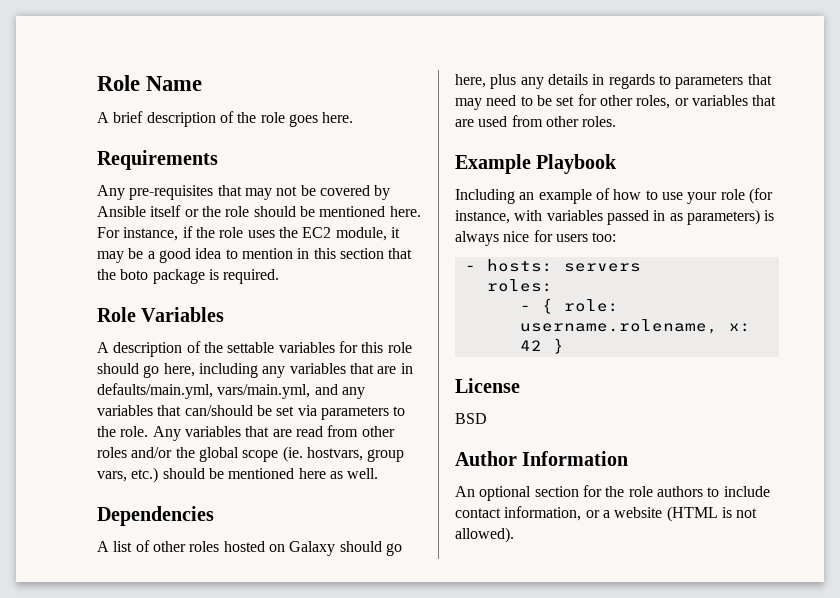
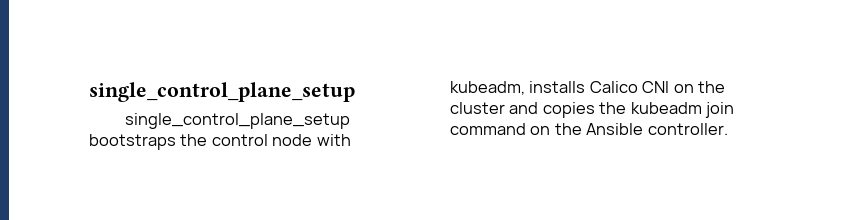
[97,75,203,91] [97,111,354,127] [97,150,218,170] [97,185,391,200] [97,205,421,217] [97,226,400,241] [97,248,413,263] [97,269,280,284] [97,307,225,322] [97,341,412,357] [97,363,413,378] [97,383,365,399] [97,405,406,420] [97,425,395,441] [97,446,405,462] [97,467,379,483] [97,506,214,526] [97,540,402,556] [455,74,772,89] [455,94,777,110] [455,115,617,127] [455,154,618,174] [455,188,773,204] [455,209,775,225] [455,230,617,246] [464,259,641,272] [486,279,553,292] [519,298,619,314] [519,319,751,334] [519,338,564,354] [455,378,520,393] [455,413,487,424] [455,451,629,466] [455,485,770,501] [455,506,758,522] [455,527,514,543] Role Name // A brief description of the role goes here. // Requirements // Any pre-requisites that may not be covered by Ansible itself or the role should be mentioned here. For instance, if the role uses the EC2 module, it may be a good idea to mention in this section that the boto package is required. // Role Variables // A description of the settable variables for this role should go here, including any variables that are in defaults/main.yml, vars/main.yml, and any variables that can/should be set via parameters to the role. Any variables that are read from other roles and/or the global scope (ie. hostvars, group vars, etc.) should be mentioned here as well. // Dependencies // A list of other roles hosted on Galaxy should go here, plus any details in regards to parameters that may need to be set for other roles, or variables that are used from other roles. // Example Playbook // Including an example of how to use your role (for instance, with variables passed in as parameters) is always nice for users too: // - hosts: servers // roles: // - { role: username.rolename, x: 42 } // License // BSD // Author Information // An optional section for the role authors to include contact information, or a website (HTML is not allowed). -> [89,82,355,102] [124,113,350,129] [89,134,351,150] [450,81,726,95] [450,102,735,118] [450,123,728,135] single_control_plane_setup // single_control_plane_setup bootstraps the control node with kubeadm, installs Calico CNI on the cluster and copies the kubeadm join command on the Ansible controller.

